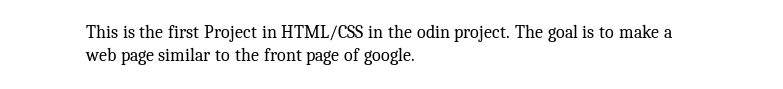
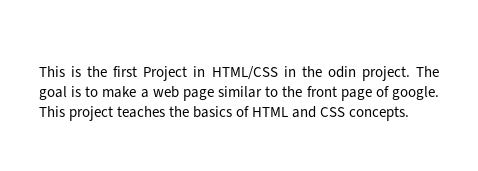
(415, 56) none -> [39,106,410,121] This project teaches the basics of HTML and CSS concepts.

